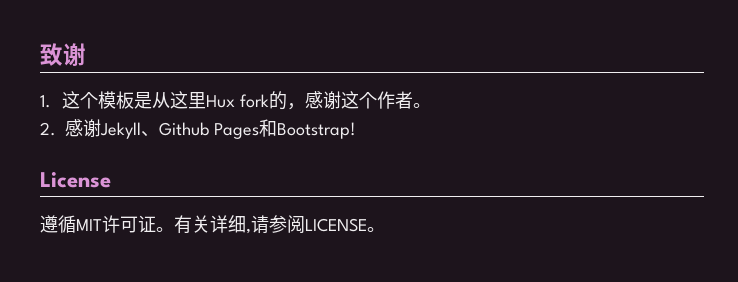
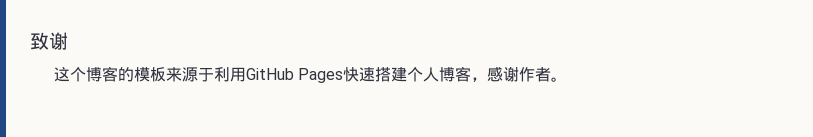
[40,91,288,110] 1.这个模板是从这里Hux fork的 -> [53,66,472,83] 这个博客的模板来源于利用GitHub Pages快速搭建个人博客
[341,91,378,109] 这个 -> (520, 74) none
[40,119,356,139] [40,172,111,188] [40,215,385,234] // 2.感谢Jekyll、Github Pages和Bootstrap! // License // 遵循MIT许可证。有关详细,请参阅LICENSE。 -> (568, 79) none

